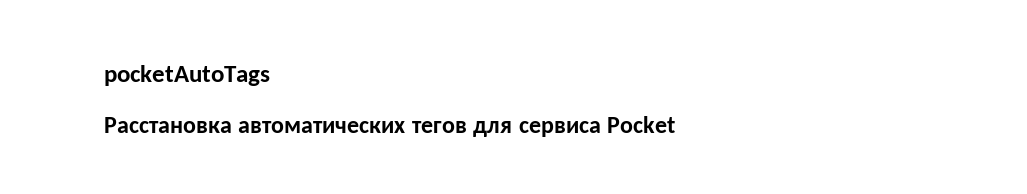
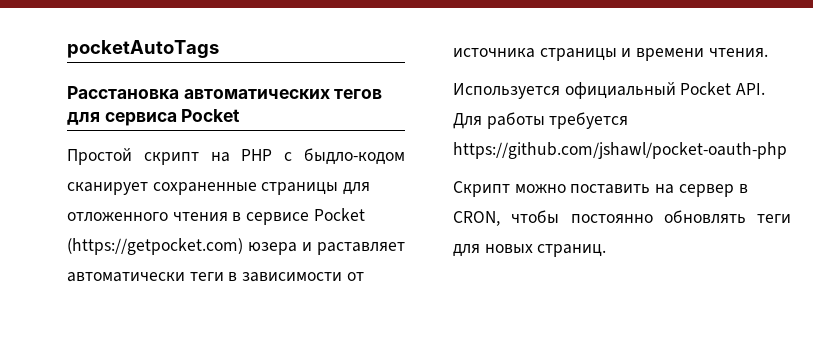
(676, 124) none -> [67,148,406,165] [67,182,371,195] [67,208,365,225] [67,238,405,255] [67,272,364,282] [453,48,768,61] [453,82,766,99] [453,112,629,129] [453,142,787,159] [453,181,748,197] [453,210,791,226] [453,244,607,257] // Простой скрипт на PHP с быдло-кодом сканирует сохраненные страницы для отложенного чтения в сервисе Pocket (https://getpocket.com) юзера и раставляет автоматически теги в зависимости от источника страницы и времени чтения. // Используется официальный Pocket API. Для работы требуется https://github.com/jshawl/pocket-oauth-php // Скрипт можно поставить на сервер в CRON, чтобы постоянно обновлять теги для новых страниц.

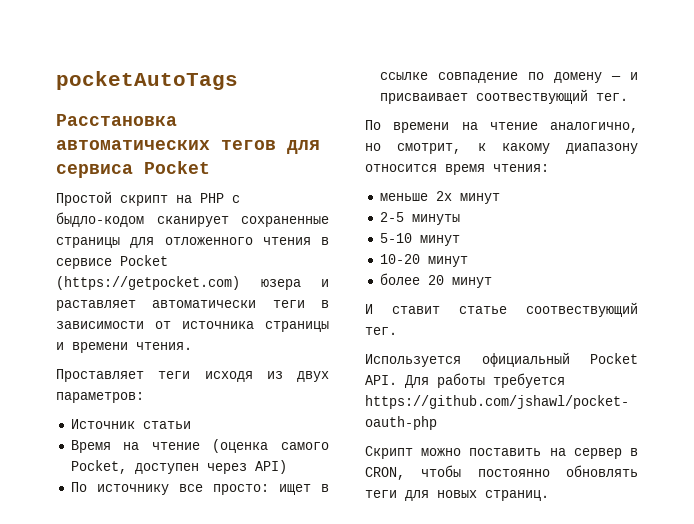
(768, 52) none -> [56,369,329,382] [56,392,144,403] [70,419,191,429] [70,439,329,453] [70,460,287,474] [70,482,329,495] [379,72,638,83] [379,89,628,104] [365,120,638,133] [365,143,638,154] [365,164,549,175] [379,191,500,204] [379,212,460,225] [379,233,460,246] [379,254,468,267] [379,273,492,288] [365,302,638,317] [365,327,397,335] // Проставляет теги исходя из двух параметров: // Источник статьи // Время на чтение (оценка самого Pocket, доступен через API) // По источнику все просто: ищет в ссылке совпадение по домену — и присваивает соотвествующий тег. // По времени на чтение аналогично, но смотрит, к какому диапазону относится время чтения: // меньше 2х минут // 2-5 минуты // 5-10 минут // 10-20 минут // более 20 минут // И ставит статье соотвествующий тег.

